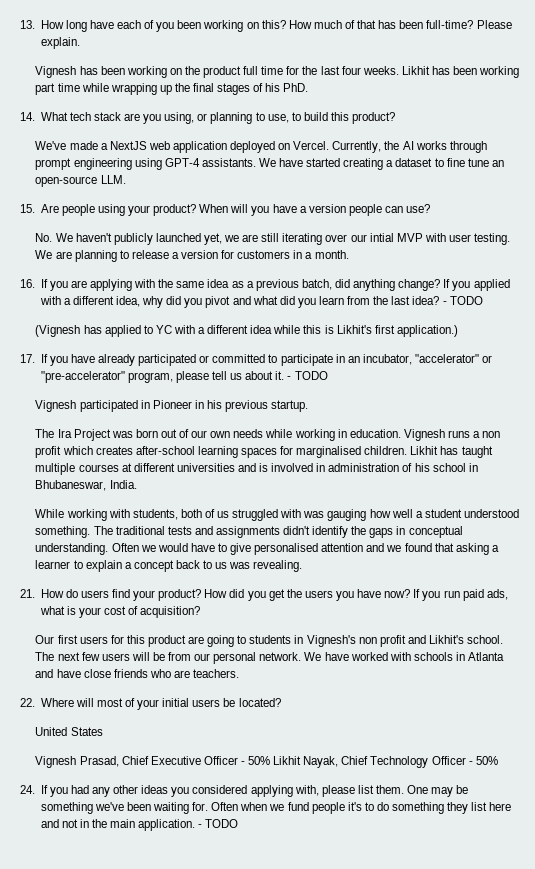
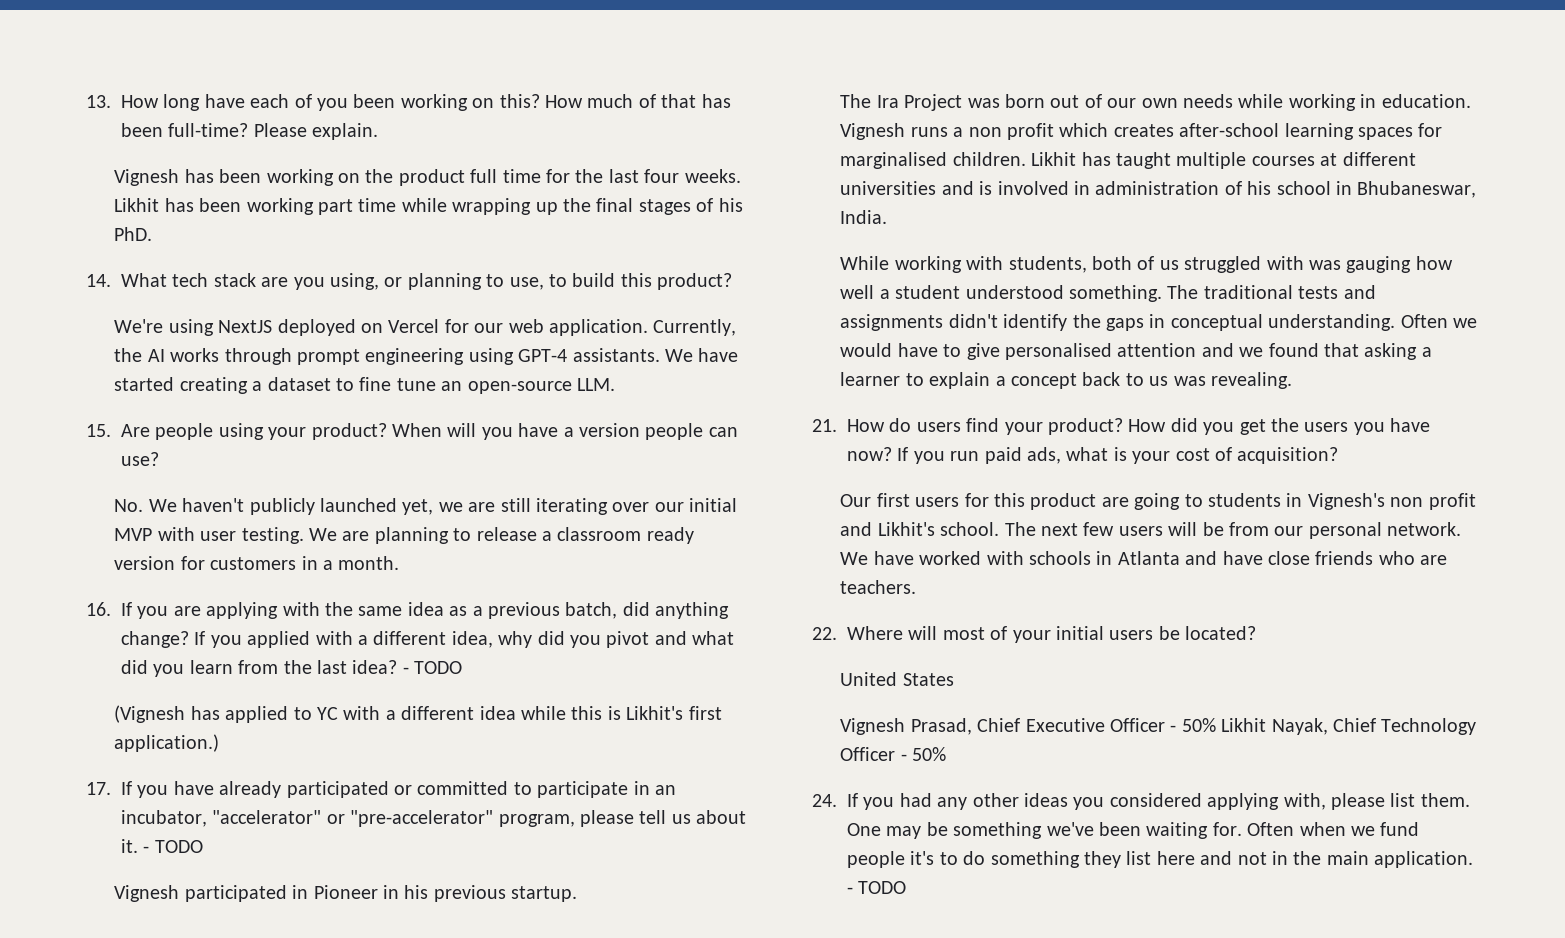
[35,141,330,153] We've made a NextJS web application deployed on Vercel. -> [114,319,648,336] We're using NextJS deployed on Vercel for our web application.
[369,233,394,242] intial -> [689,498,738,512] initial
(179, 255) none -> [557,527,694,544] classroom ready

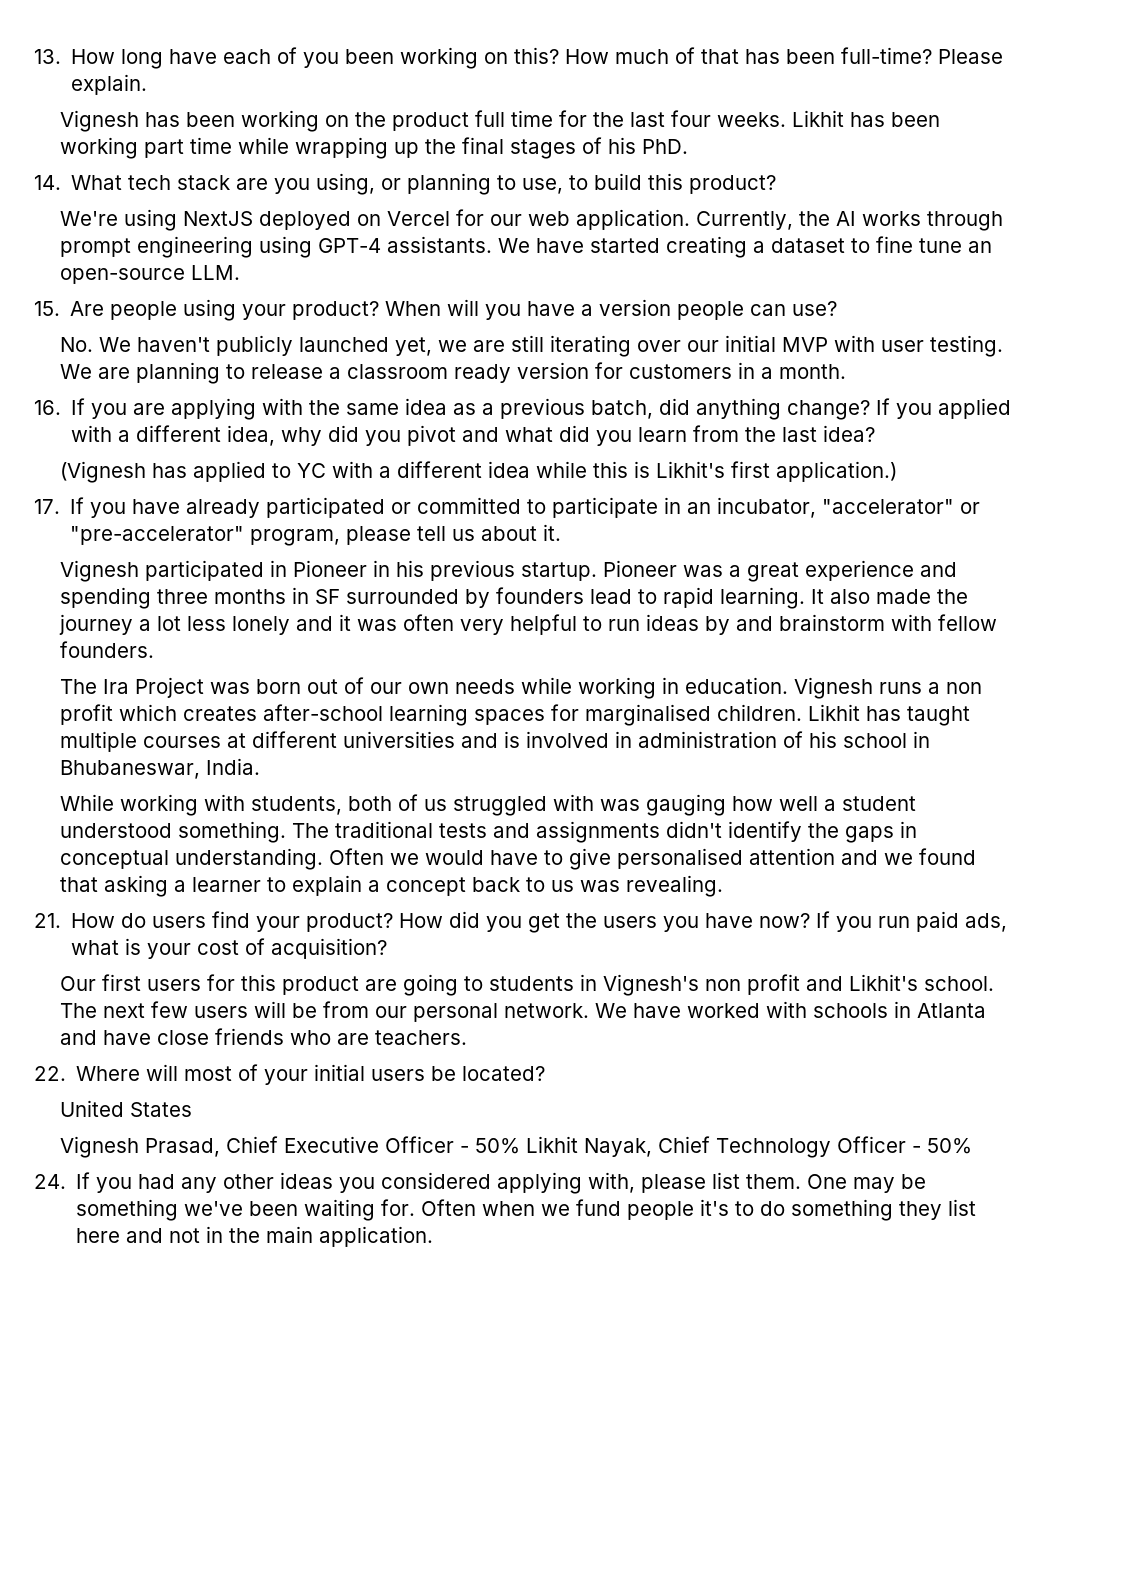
[402,661,463,674] - TODO -> (876, 433) none
[143,840,203,853] - TODO -> (562, 532) none
(578, 894) none -> [602,560,957,582] [59,587,968,609] [58,614,997,635] [59,641,154,658] Pioneer was a great experience and spending three months in SF surrounded by founders lead to rapid learning. It also made the journey a lot less lonely and it was often very helpful to run ideas by and brainstorm with fellow founders.
[847,881,907,894] - TODO -> (434, 1236) none

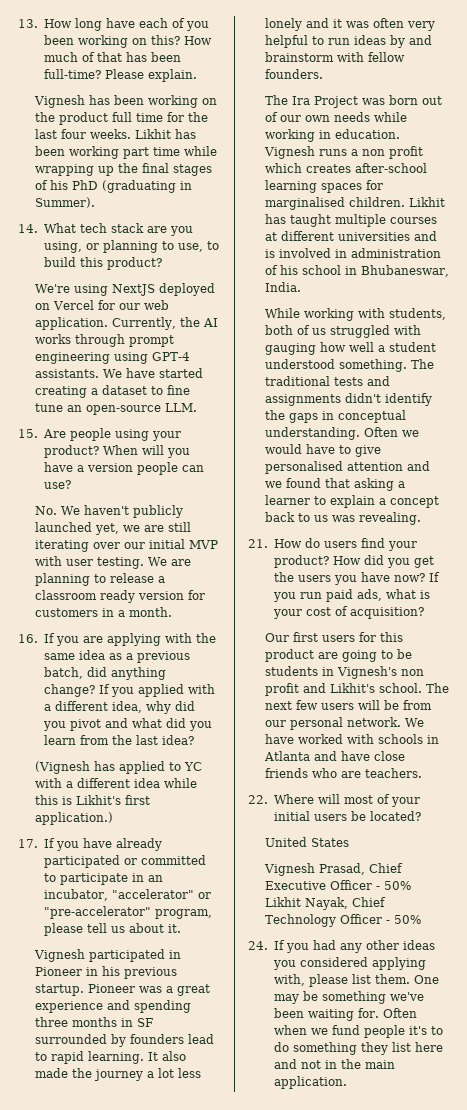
[641,139,688,154] PhD. -> [71,180,192,193] [34,197,95,208] PhD (graduating in Summer).
[599,799,640,811] was -> (421, 330) none
(483, 983) none -> [396,649,412,659] be

